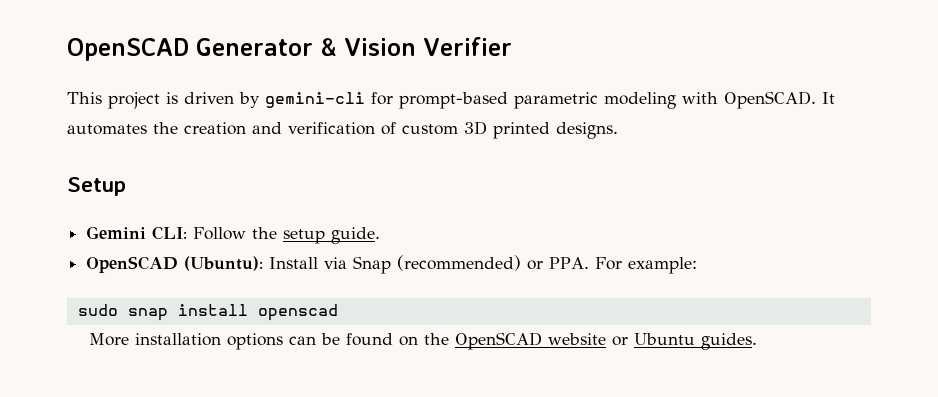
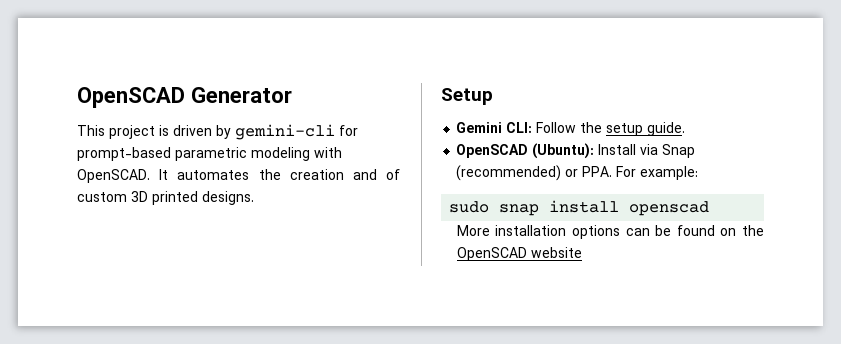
[320,37,512,56] & Vision Verifier -> (292, 95) none
[288,122,375,135] verification -> (377, 174) none
[611,333,757,350] or Ubuntu guides. -> (582, 252) none

